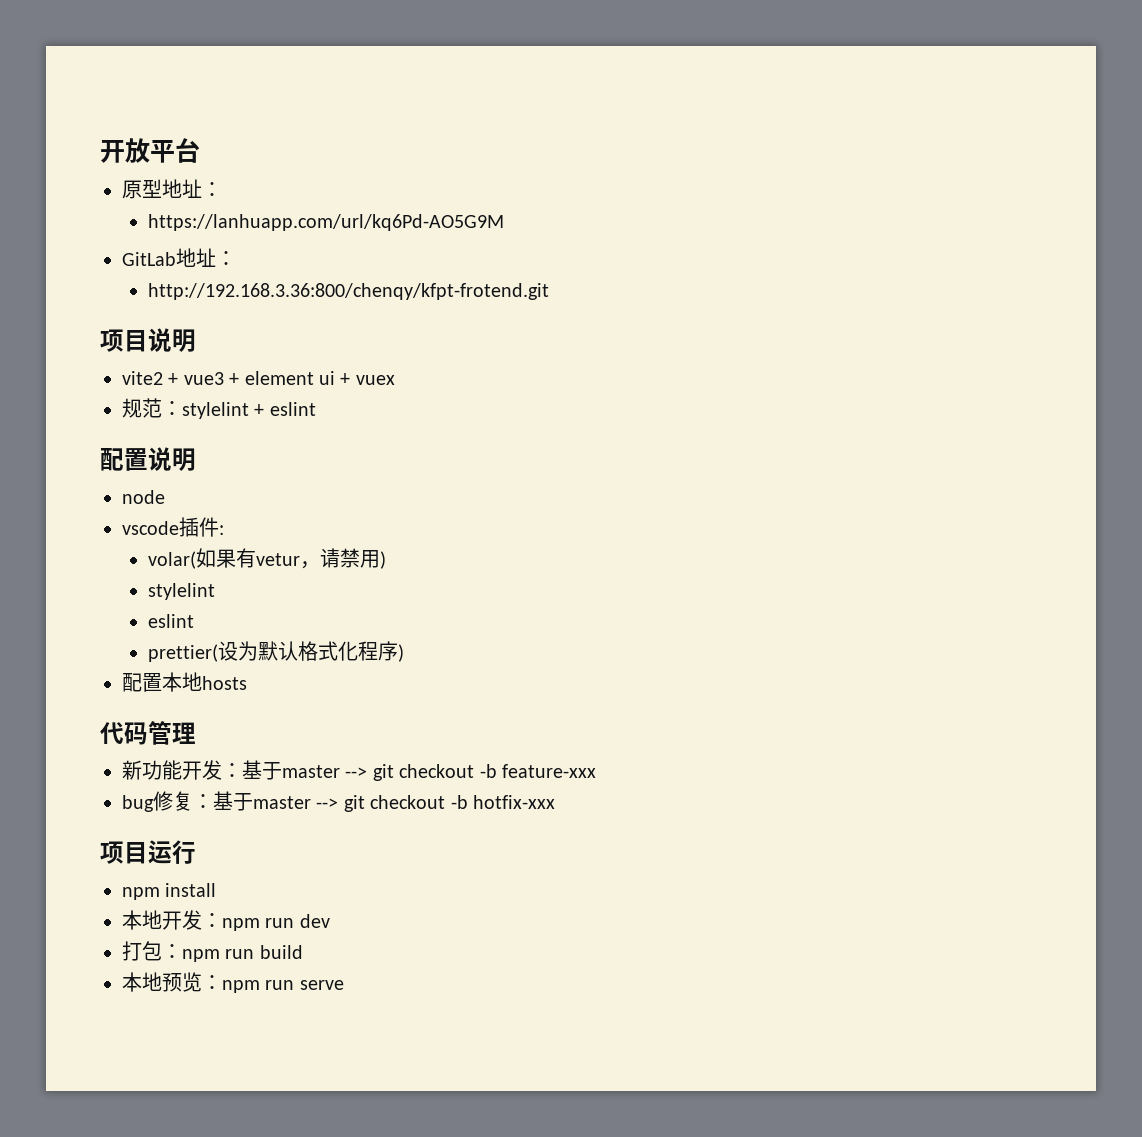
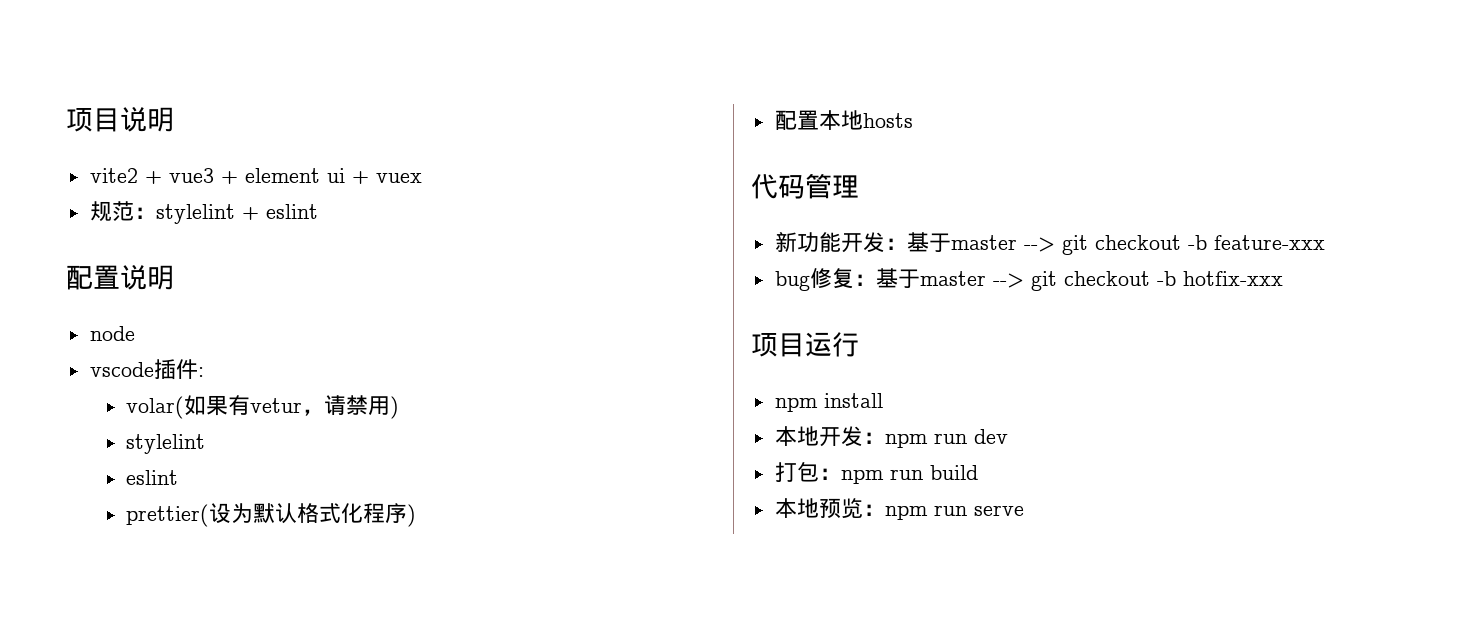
[100,138,200,163] [122,179,222,199] [148,214,505,231] [122,248,236,267] [148,283,550,300] 开放平台 // 原型地址： // https://lanhuapp.com/url/kq6Pd-AO5G9M // GitLab地址： // http://192.168.3.36:800/chenqy/kfpt-frotend.git // -> (66, 120) none

